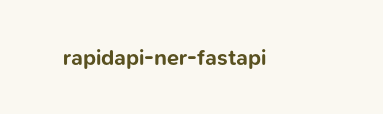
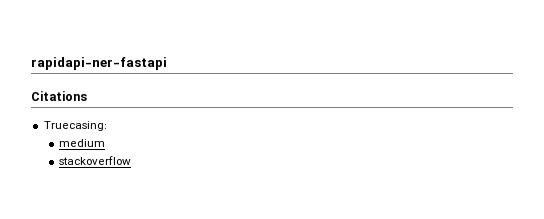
(266, 59) none -> [31,91,87,101] [43,121,107,131] [59,139,106,147] [59,156,132,165] // Citations // Truecasing: // medium // stackoverflow

